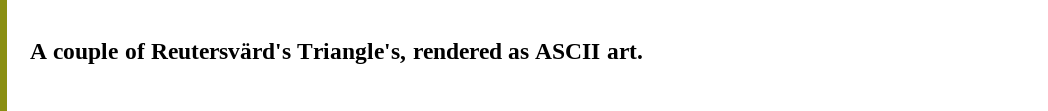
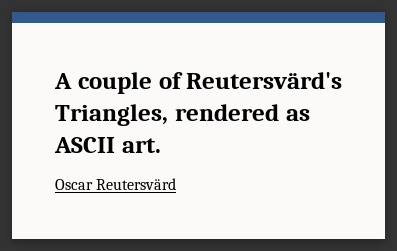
[297,43,407,64] Triangle's, -> [55,104,168,126] Triangles,
(643, 52) none -> [55,178,177,190] // Oscar Reutersvärd

